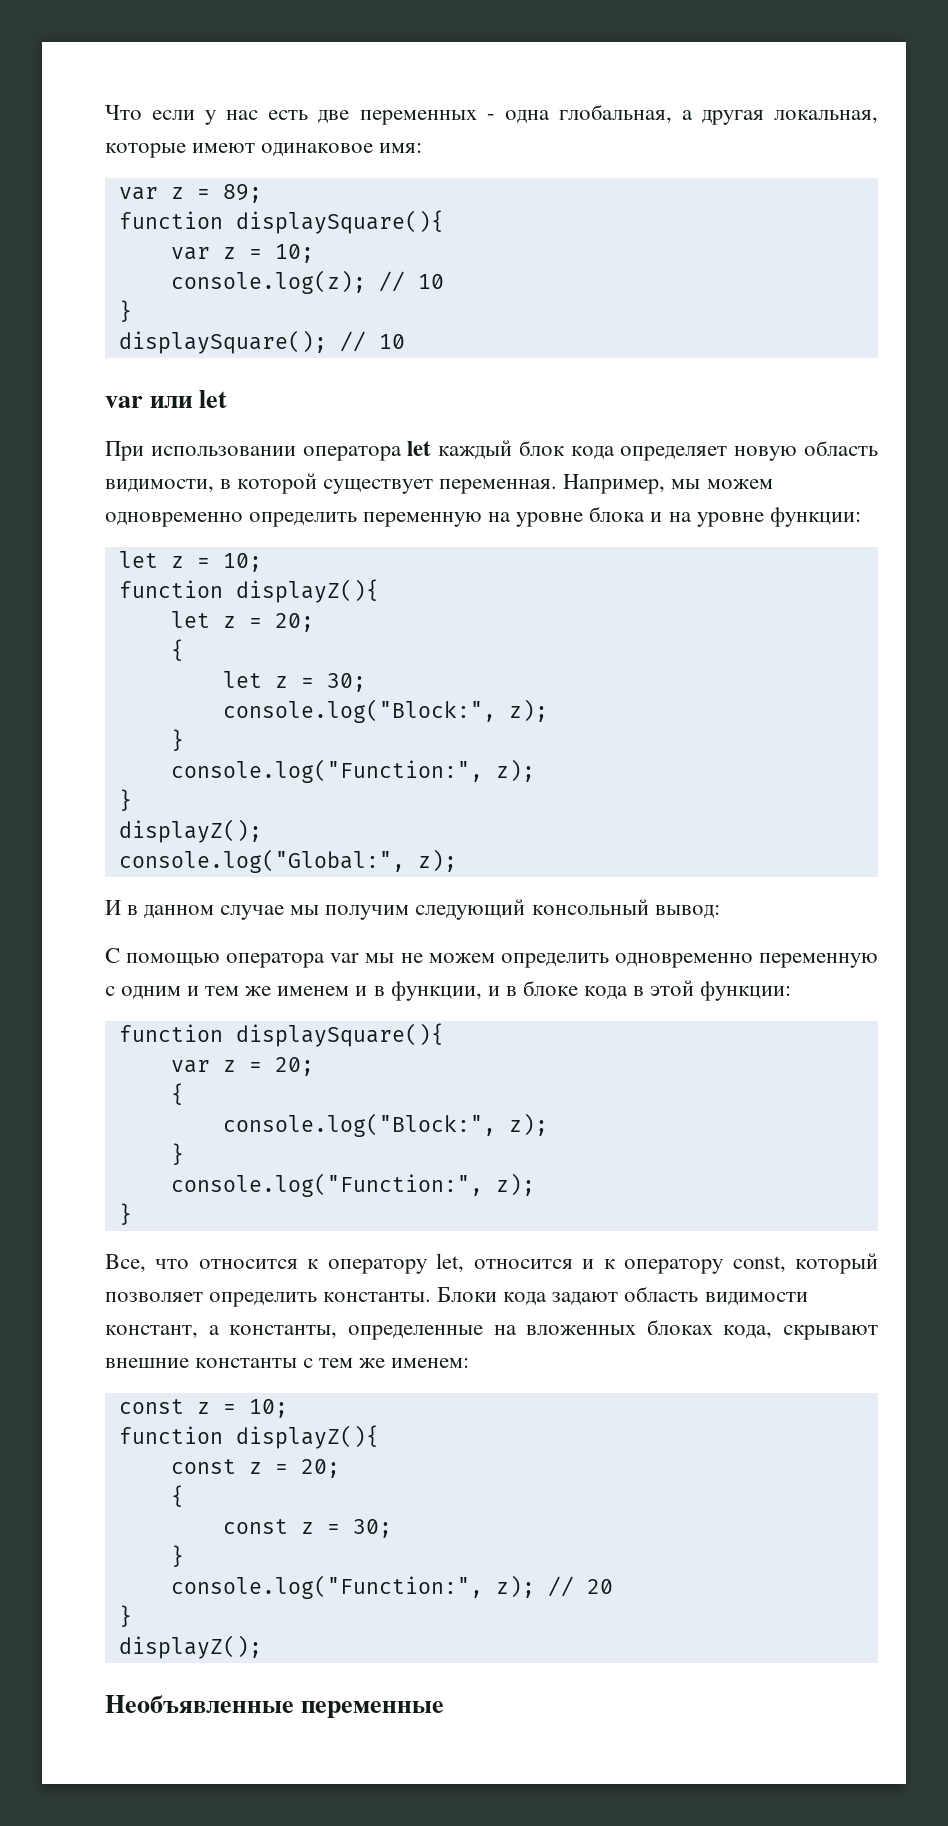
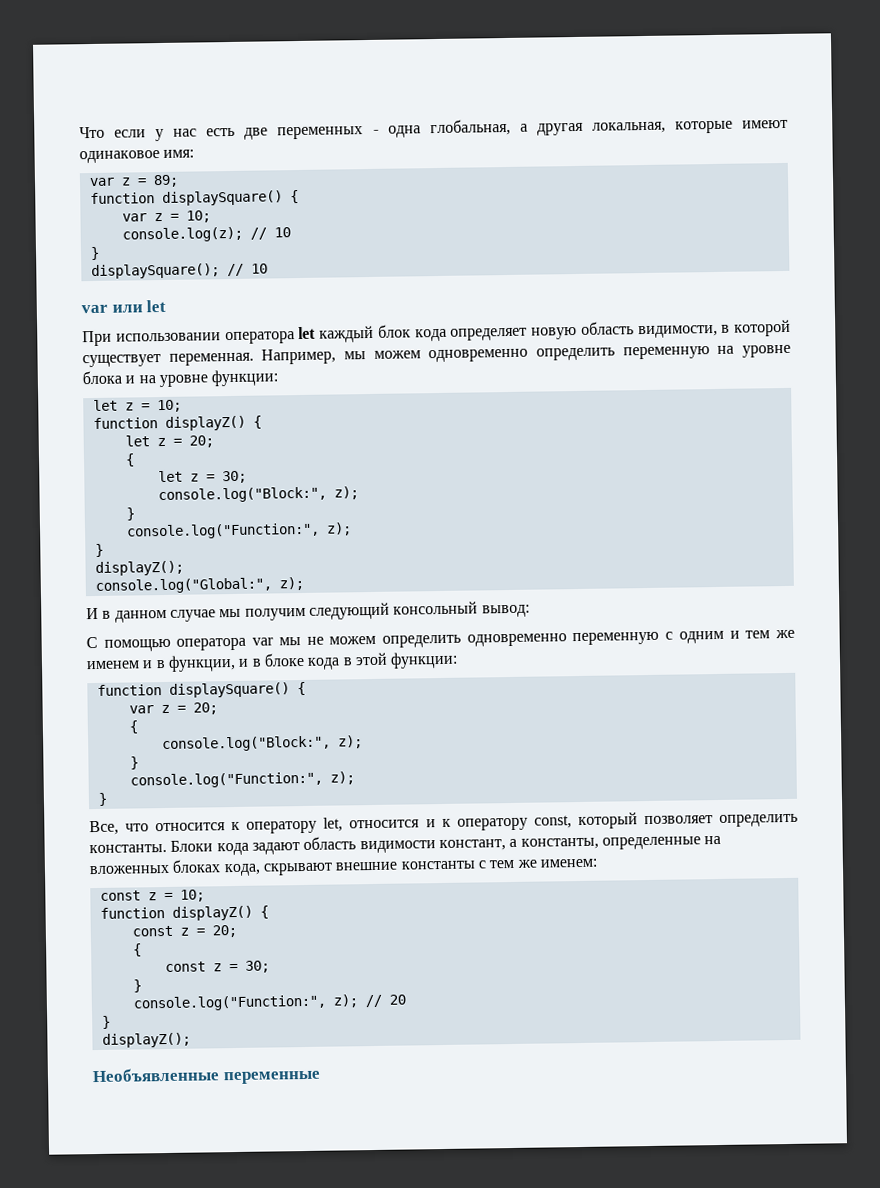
[235,210,444,234] displaySquare(){ -> [161,190,299,206] displaySquare() {
[235,579,379,603] displayZ(){ -> [164,415,262,431] displayZ() {
[235,1023,444,1047] displaySquare(){ -> [168,681,306,698] displaySquare() {
[235,1425,379,1449] displayZ(){ -> [171,905,269,921] displayZ() {

